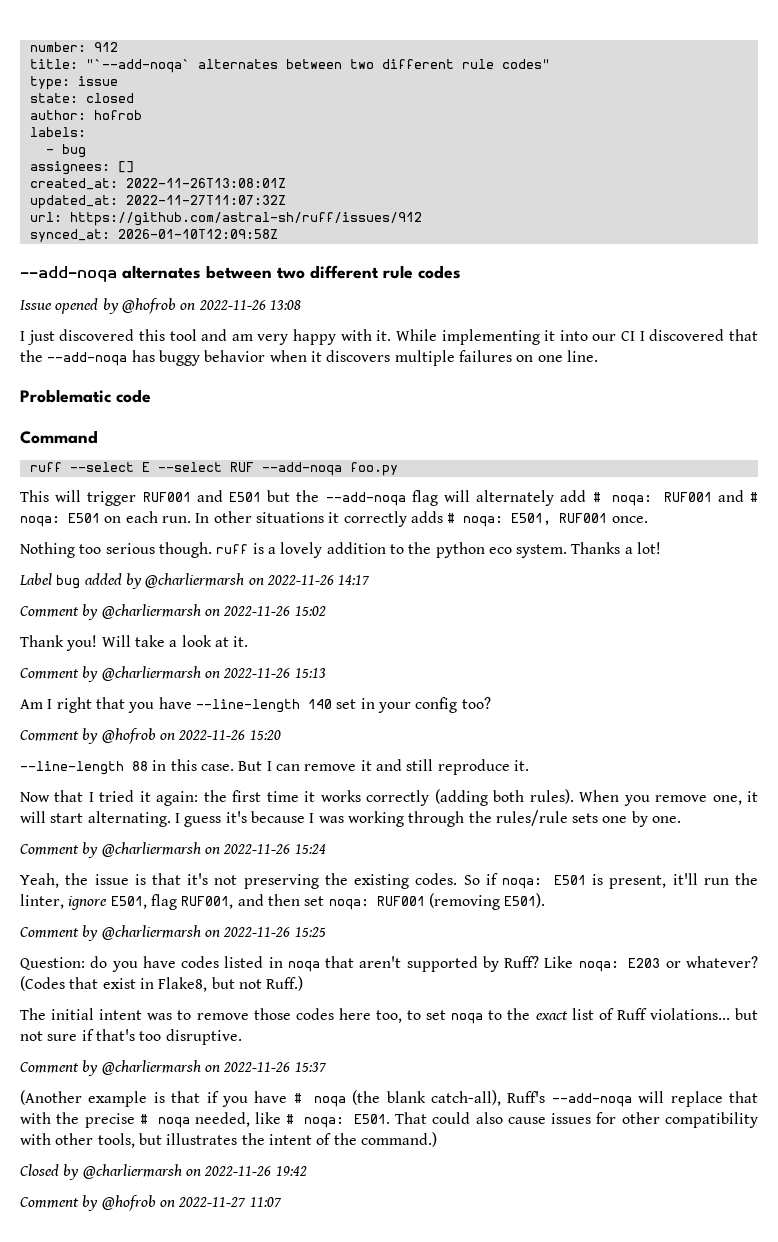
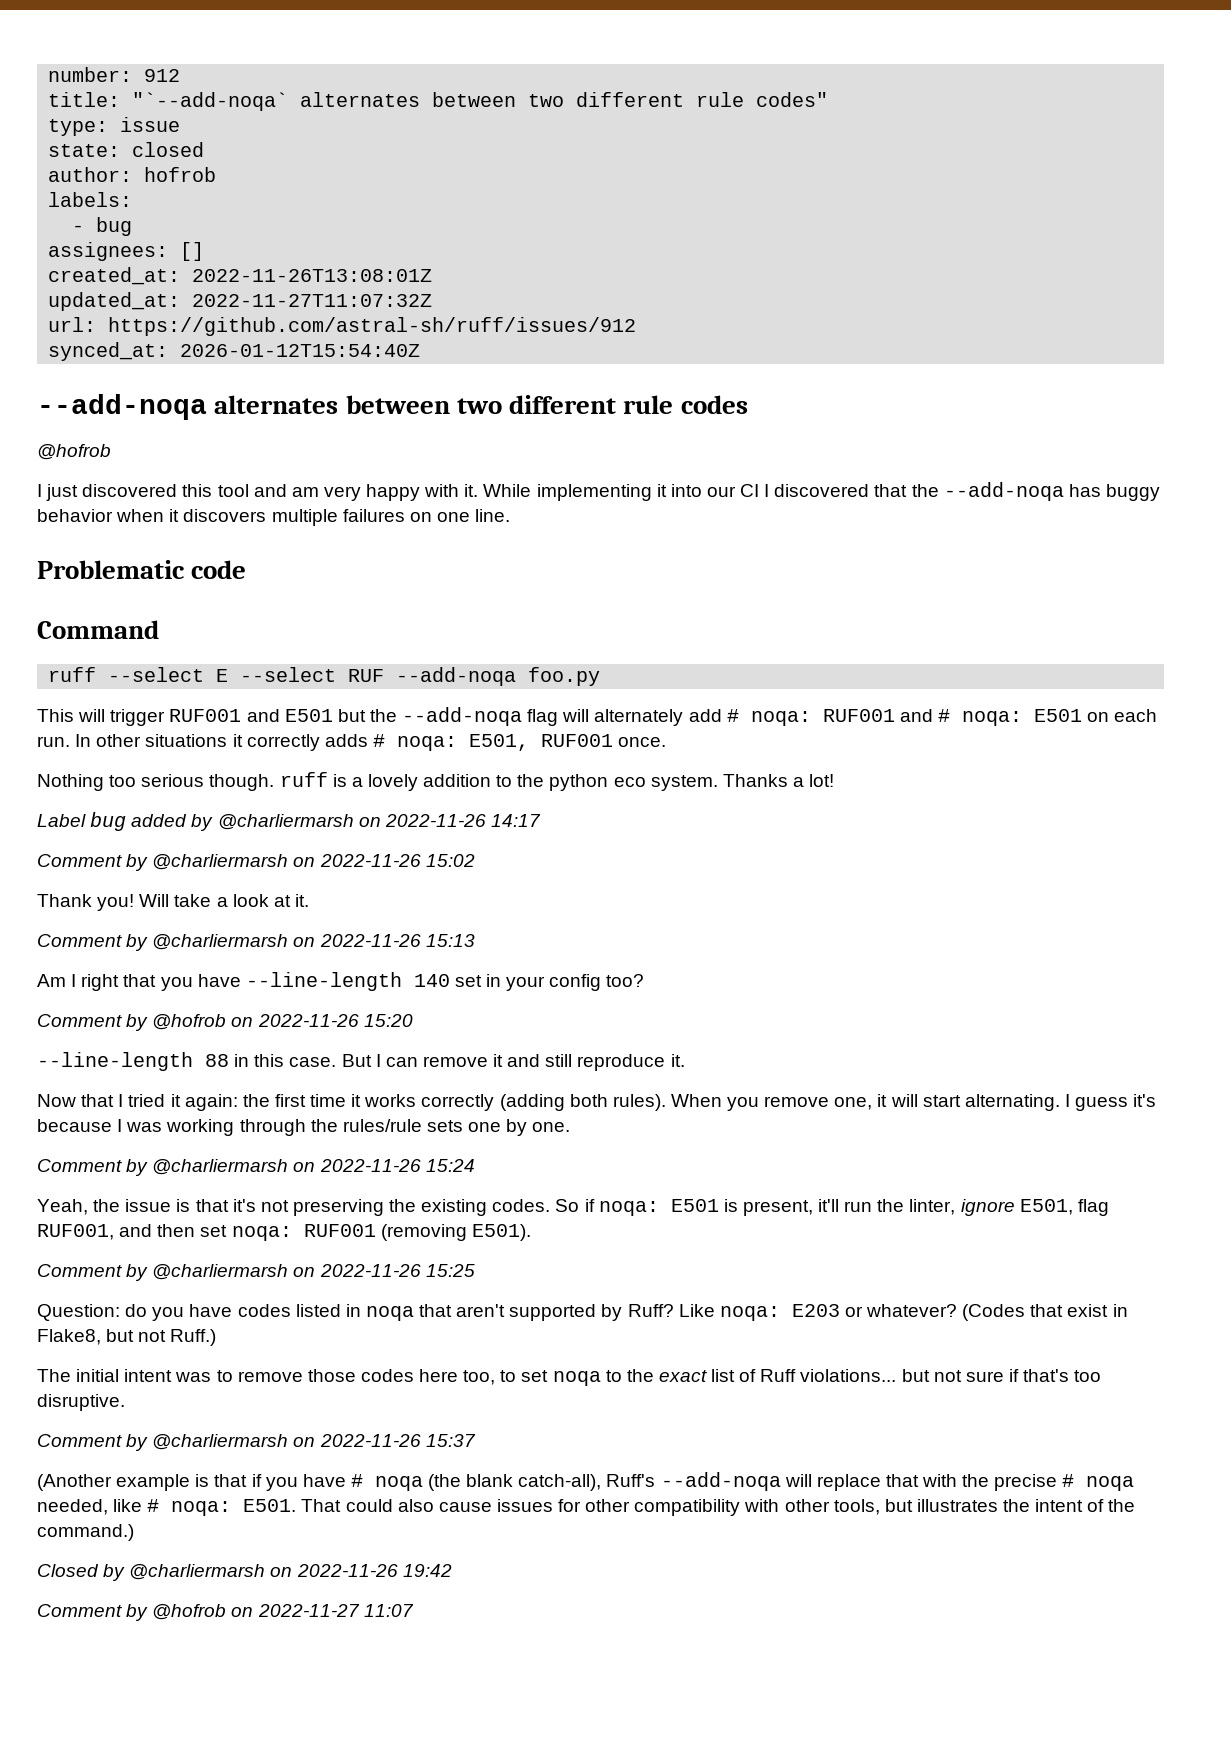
[117,229,278,239] 2026-01-10T12:09:58Z -> [180,344,421,357] 2026-01-12T15:54:40Z
[20,298,301,314] Issue opened by @hofrob on 2022-11-26 13:08 -> [37,444,111,460] @hofrob

